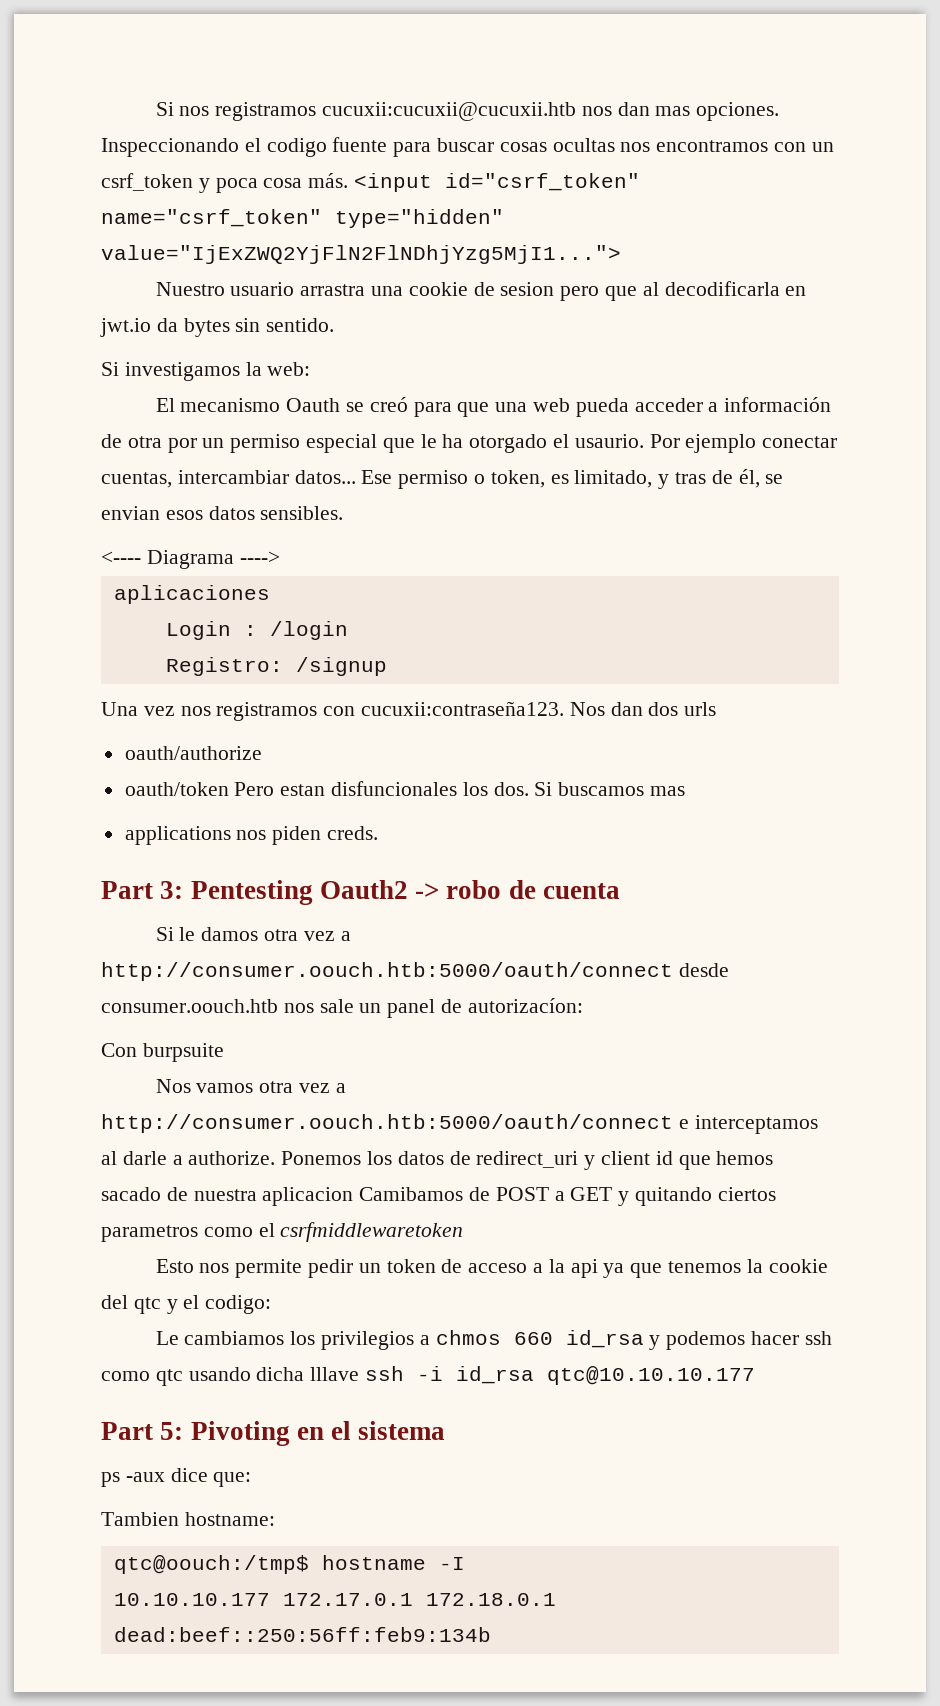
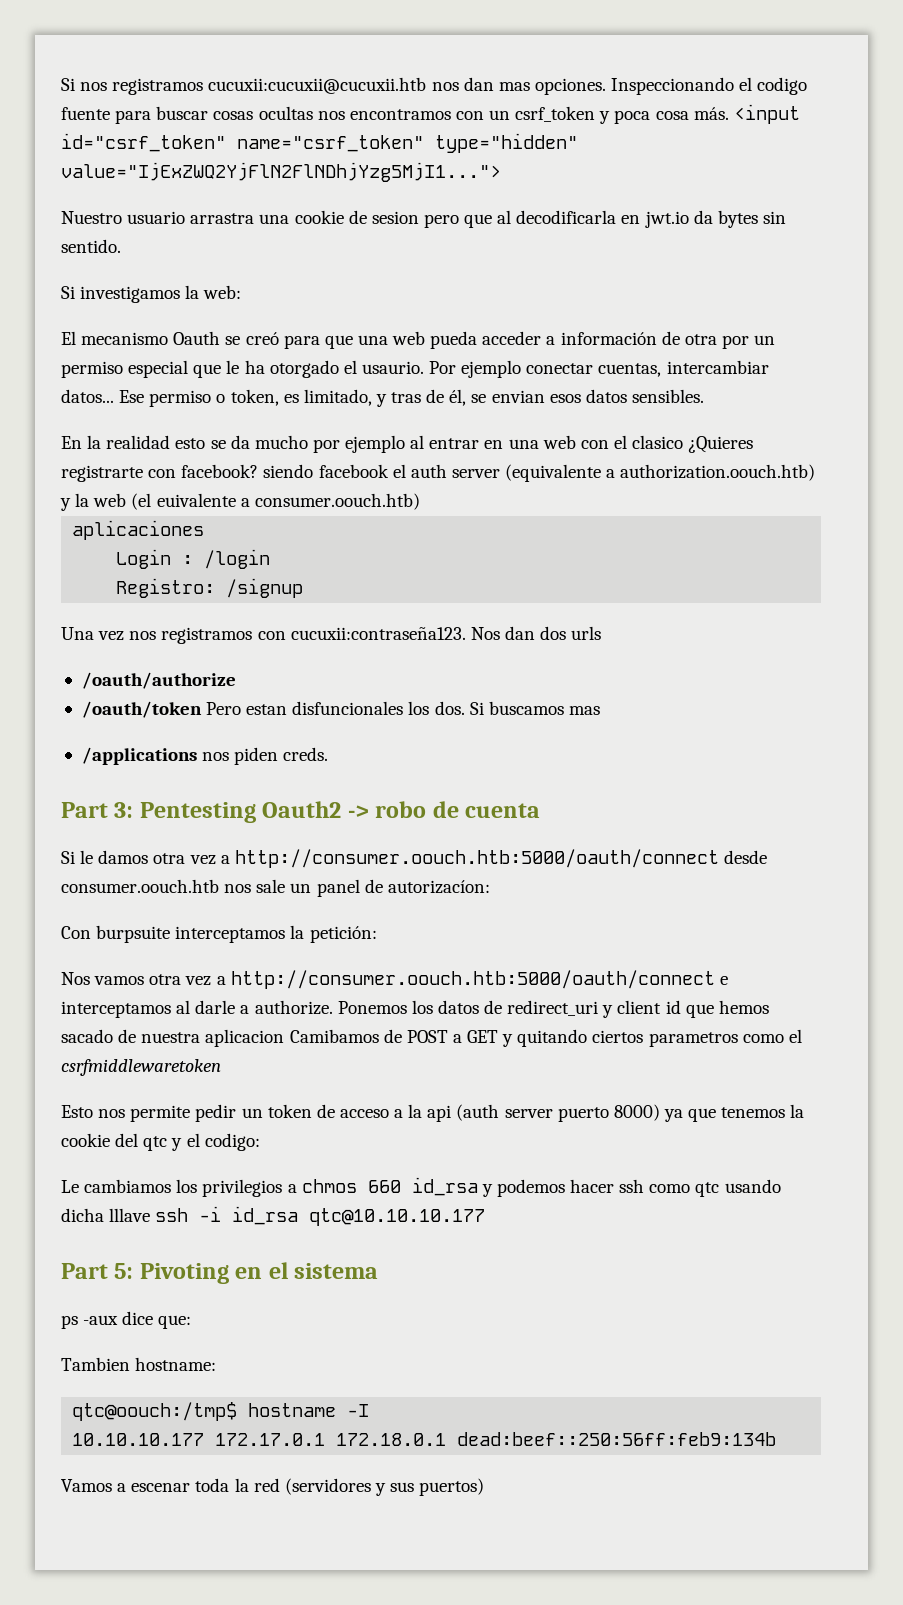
[101,550,280,569] <---- Diagrama ----> -> [61,435,754,453] [61,464,816,482] [60,493,420,511] En la realidad esto se da mucho por ejemplo al entrar en una web con el clasico ¿Quieres registrarte con facebook? siendo facebook el auth server (equivalente a authorization.oouch.htb) y la web (el euivalente a consumer.oouch.htb)
[124,746,262,760] [124,782,229,796] oauth/authorize // oauth/token -> [81,672,236,689] [81,701,202,718] /oauth/authorize // /oauth/token
[124,826,231,845] applications -> [81,747,197,765] /applications
(224, 1052) none -> [175,925,377,943] interceptamos la petición:
(598, 1268) none -> [456,1104,660,1122] (auth server puerto 8000)
(491, 1634) none -> [61,1478,485,1496] // Vamos a escenar toda la red (servidores y sus puertos)

